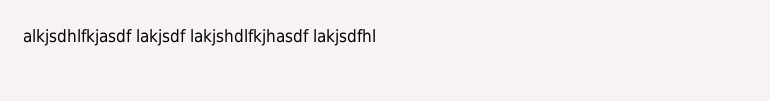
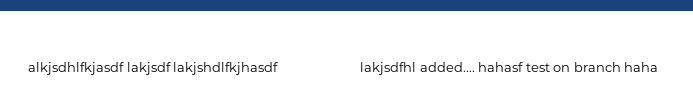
(376, 37) none -> [419,62,659,72] added.... hahasf test on branch haha

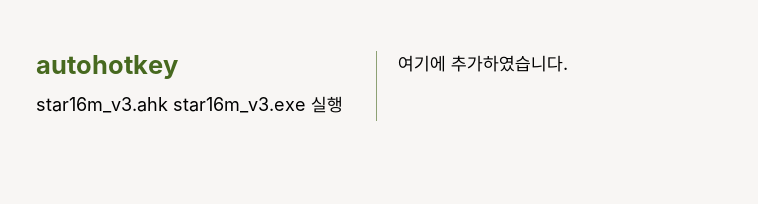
[28,62,659,75] alkjsdhlfkjasdf lakjsdf lakjshdlfkjhasdf lakjsdfhl added.... hahasf test on branch haha -> [36,55,178,79] [36,96,343,113] [398,55,568,72] autohotkey // star16m_v3.ahk star16m_v3.exe 실행 여기에 추가하였습니다.

